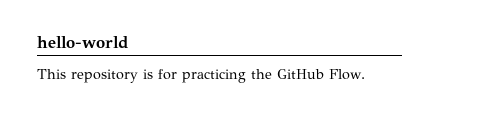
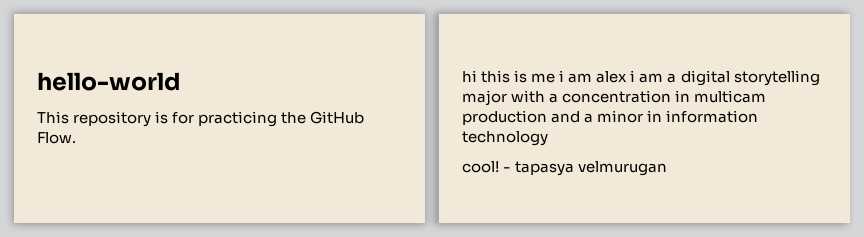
(365, 74) none -> [462,70,820,86] [462,90,767,106] [462,110,759,125] [462,131,548,146] [462,161,668,176] // hi this is me i am alex i am a digital storytelling major with a concentration in multicam production and a minor in information technology // cool! - tapasya velmurugan

